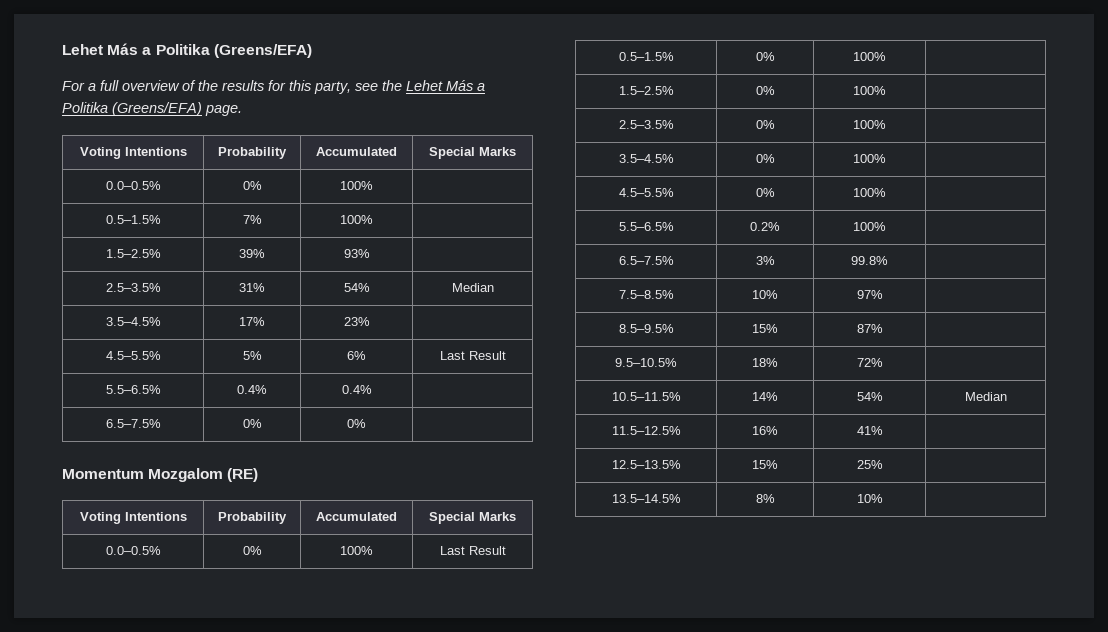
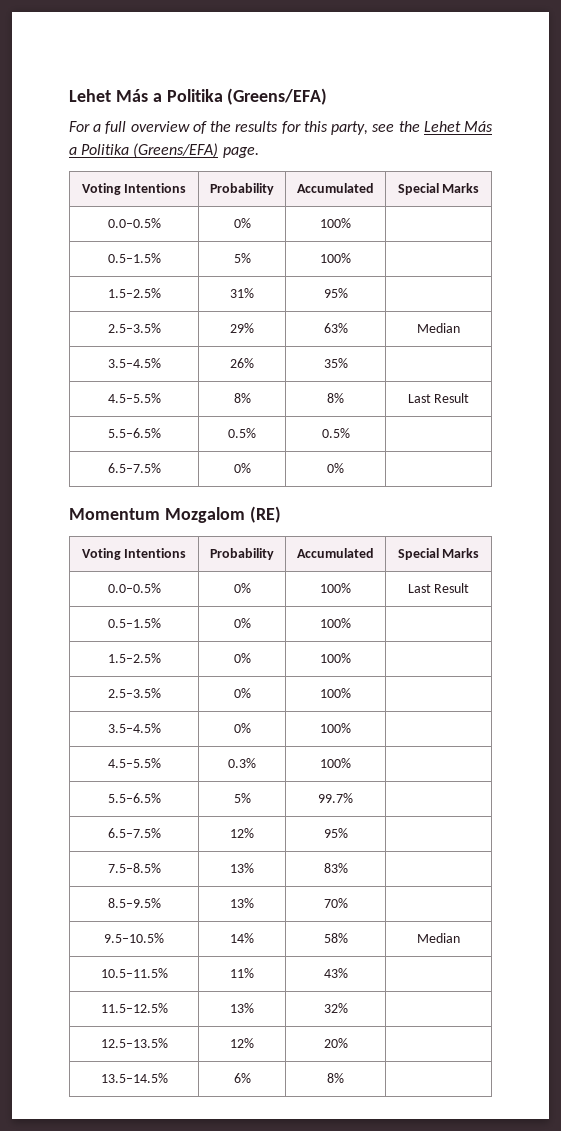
[242,215,262,224] [340,215,373,224] [105,249,161,258] [239,249,265,258] [343,249,370,258] [105,283,161,292] [239,283,265,292] [343,283,370,292] 7% | 100% | // 1.5–2.5% | 39% | 93% | // 2.5–3.5% | 31% | 54% -> [233,253,251,263] [320,253,351,263] [107,288,161,298] [230,288,255,298] [323,288,348,298] [107,323,161,333] [230,323,255,333] [323,323,348,333] 5% | 100% | // 1.5–2.5% | 31% | 95% | // 2.5–3.5% | 29% | 63%
[239,317,265,326] [343,317,370,326] [105,351,161,360] [242,351,262,360] [347,351,366,360] 17% | 23% | // 4.5–5.5% | 5% | 6% -> [230,358,255,368] [323,358,348,368] [107,393,161,403] [233,393,251,403] [327,393,344,403] 26% | 35% | // 4.5–5.5% | 8% | 8%
[237,385,267,394] [341,385,372,394] 0.4% | 0.4% -> [228,428,256,438] [321,428,350,438] 0.5% | 0.5%
[755,188,775,197] 0% -> [228,758,256,768] 0.3%
[750,222,780,231] [853,222,886,231] [618,256,674,265] [755,256,775,265] [851,256,888,265] 0.2% | 100% | // 6.5–7.5% | 3% | 99.8% -> [233,793,251,803] [318,793,353,803] [107,828,161,838] [230,828,255,838] [323,828,348,838] 5% | 99.7% | // 6.5–7.5% | 12% | 95%
[752,290,778,299] [856,290,883,299] 10% | 97% -> [230,863,255,873] [323,863,348,873] 13% | 83%
[752,324,778,333] [856,324,883,333] 15% | 87% -> [230,898,255,908] [323,898,348,908] 13% | 70%
[752,358,778,367] [856,358,883,367] [611,392,681,401] [752,392,778,401] [856,392,883,401] [964,392,1007,401] 18% | 72% | // 10.5–11.5% | 14% | 54% | Median -> [230,933,255,943] [323,933,348,943] [417,933,460,943] [100,968,168,978] [230,968,255,978] [323,968,348,978] 14% | 58% | Median // 10.5–11.5% | 11% | 43% |
[752,426,778,435] [856,426,883,435] 16% | 41% -> [230,1003,255,1013] [323,1003,348,1013] 13% | 32%
[752,460,778,469] [856,460,883,469] 15% | 25% -> [230,1038,255,1048] [323,1038,348,1048] 12% | 20%
[755,494,775,503] [856,494,883,503] | 8% | 10% -> [233,1073,251,1083] [327,1073,344,1083] | 6% | 8%

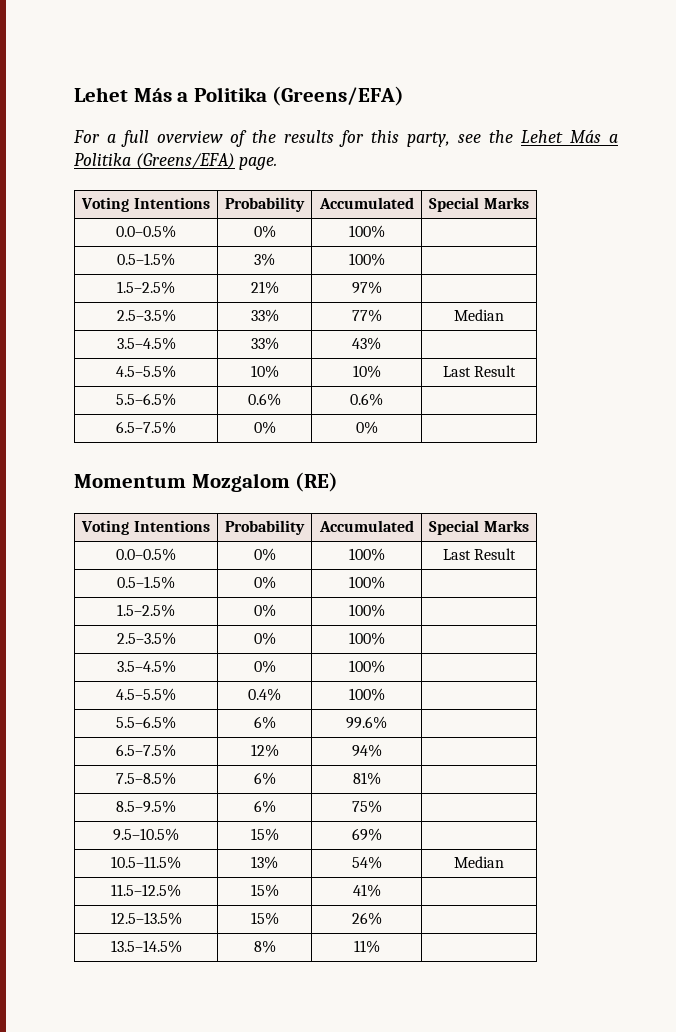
[233,253,251,263] [320,253,351,263] [107,288,161,298] [230,288,255,298] [323,288,348,298] [107,323,161,333] [230,323,255,333] [323,323,348,333] 5% | 100% | // 1.5–2.5% | 31% | 95% | // 2.5–3.5% | 29% | 63% -> [254,253,275,266] [348,253,385,266] [117,281,175,294] [250,281,279,294] [351,281,382,294] [116,309,176,322] [250,309,279,322] [351,309,382,322] 3% | 100% | // 1.5–2.5% | 21% | 97% | // 2.5–3.5% | 33% | 77%
[230,358,255,368] [323,358,348,368] [107,393,161,403] [233,393,251,403] [327,393,344,403] 26% | 35% | // 4.5–5.5% | 8% | 8% -> [250,337,279,350] [352,337,381,350] [116,365,176,378] [250,365,279,378] [352,365,381,378] 33% | 43% | // 4.5–5.5% | 10% | 10%
[228,428,256,438] [321,428,350,438] 0.5% | 0.5% -> [248,393,281,406] [350,393,383,406] 0.6% | 0.6%
[228,758,256,768] 0.3% -> [248,688,281,701] 0.4%
[233,793,251,803] [318,793,353,803] 5% | 99.7% -> [253,716,276,729] [346,716,387,729] 6% | 99.6%
[323,828,348,838] 95% -> [351,744,382,757] 94%
[230,863,255,873] [323,863,348,873] 13% | 83% -> [253,772,276,785] [352,772,381,785] 6% | 81%
[230,898,255,908] [323,898,348,908] 13% | 70% -> [253,800,276,813] [351,800,382,813] 6% | 75%
[230,933,255,943] [323,933,348,943] [417,933,460,943] [100,968,168,978] [230,968,255,978] [323,968,348,978] 14% | 58% | Median // 10.5–11.5% | 11% | 43% | -> [250,828,279,841] [351,828,382,841] [111,856,181,869] [251,856,278,869] [351,856,382,869] [454,856,504,868] 15% | 69% | // 10.5–11.5% | 13% | 54% | Median
[230,1003,255,1013] [323,1003,348,1013] 13% | 32% -> [250,884,279,897] [352,884,381,897] 15% | 41%
[230,1038,255,1048] [323,1038,348,1048] 12% | 20% -> [250,912,279,925] [351,912,382,925] 15% | 26%
[233,1073,251,1083] [327,1073,344,1083] | 6% | 8% -> [253,940,276,953] [353,940,380,953] | 8% | 11%

